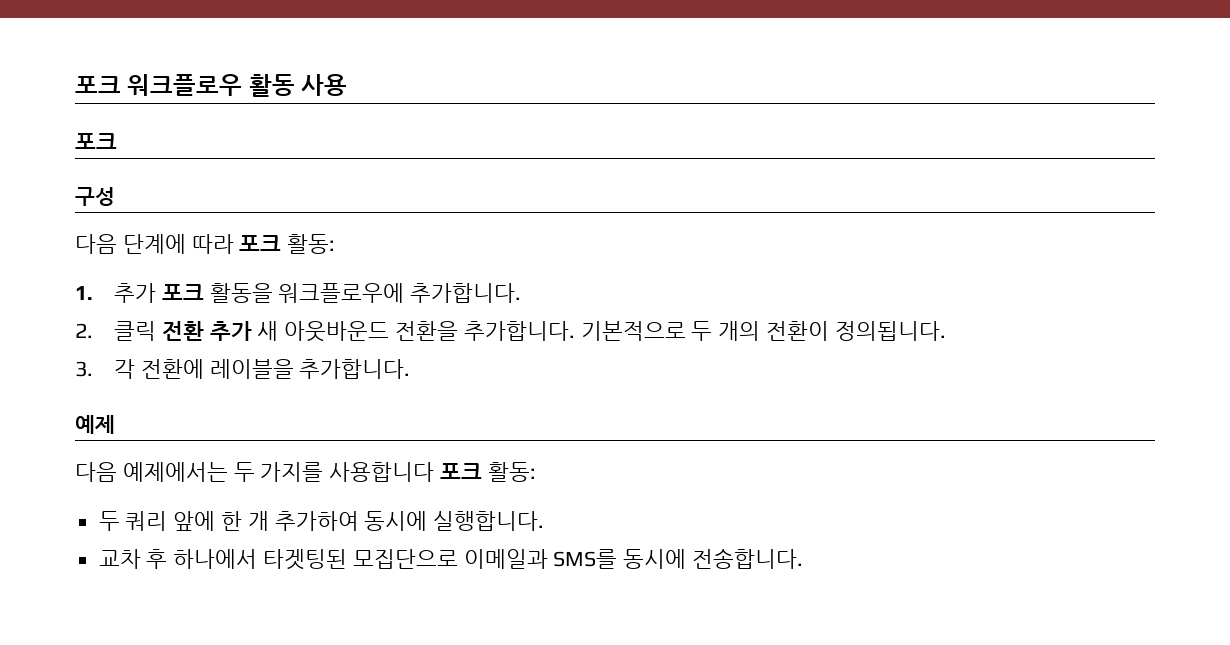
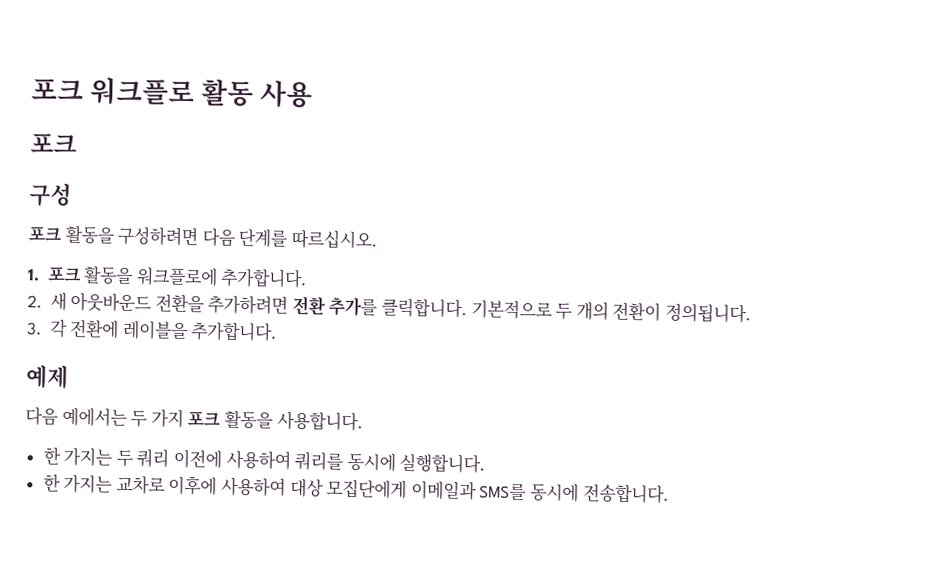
[75,74,243,96] 포크 워크플로우 -> [31,77,196,107] 포크 워크플로
[75,234,336,254] 다음 단계에 따라 포크 활동: -> [28,225,377,250] 포크 활동을 구성하려면 다음 단계를 따르십시오.
[114,283,405,303] 추가 포크 활동을 워크플로우에 -> [46,266,218,287] 포크 활동을 워크플로에
[114,321,575,342] 클릭 전환 추가 새 아웃바운드 전환을 추가합니다. -> [49,291,468,319] 새 아웃바운드 전환을 추가하려면 전환 추가를 클릭합니다.
[122,462,536,482] [98,511,545,531] [98,549,458,570] 예제에서는 두 가지를 사용합니다 포크 활동: // 두 쿼리 앞에 한 개 추가하여 동시에 실행합니다. // 교차 후 하나에서 타겟팅된 모집단으로 -> [61,406,363,432] [42,446,486,474] [42,473,408,500] 예에서는 두 가지 포크 활동을 사용합니다. // 한 가지는 두 쿼리 이전에 사용하여 쿼리를 동시에 실행합니다. // 한 가지는 교차로 이후에 사용하여 대상 모집단에게

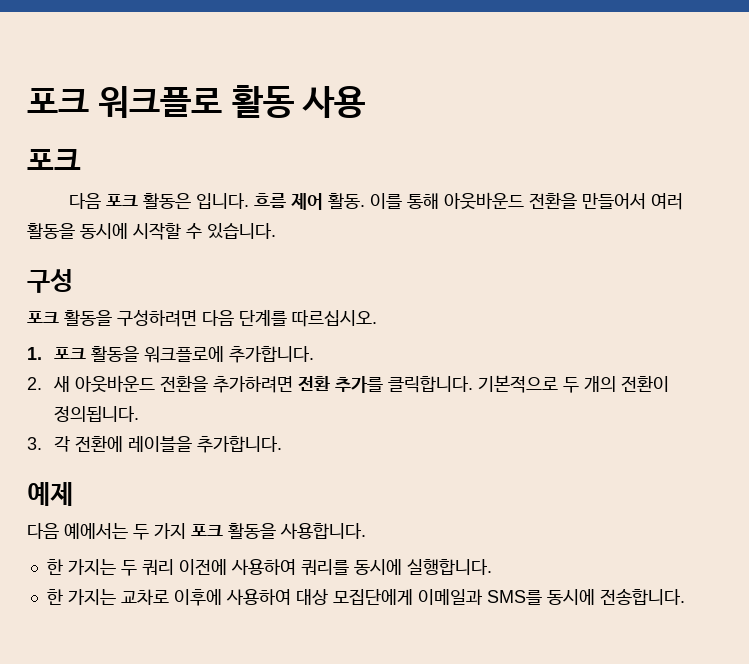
(77, 143) none -> [68,192,683,210] [27,222,276,240] // 다음 포크 활동은 입니다. 흐름 제어 활동. 이를 통해 아웃바운드 전환을 만들어서 여러 활동을 동시에 시작할 수 있습니다.

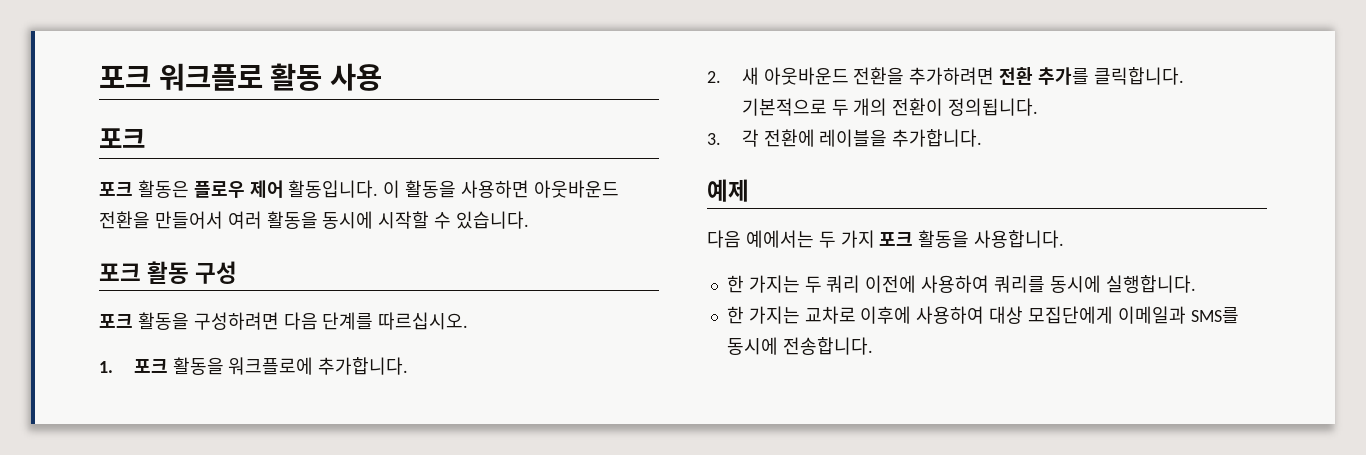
[68,193,101,209] 다음 -> (145, 138) none
[195,193,439,210] 입니다. 흐름 제어 활동. 이를 통해 -> [193,180,530,198] 플로우 제어 활동입니다. 이 활동을 사용하면
(276, 231) none -> [99,261,190,284] 포크 활동

